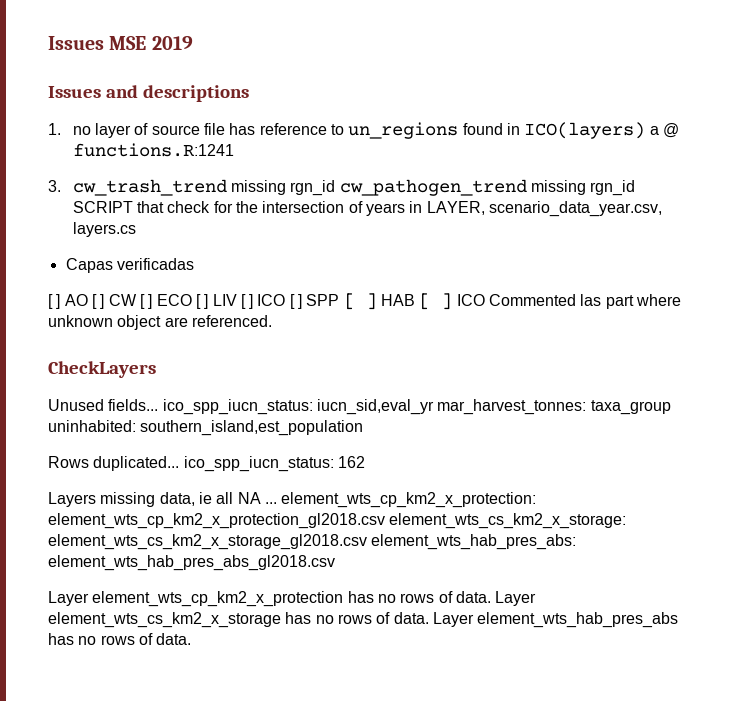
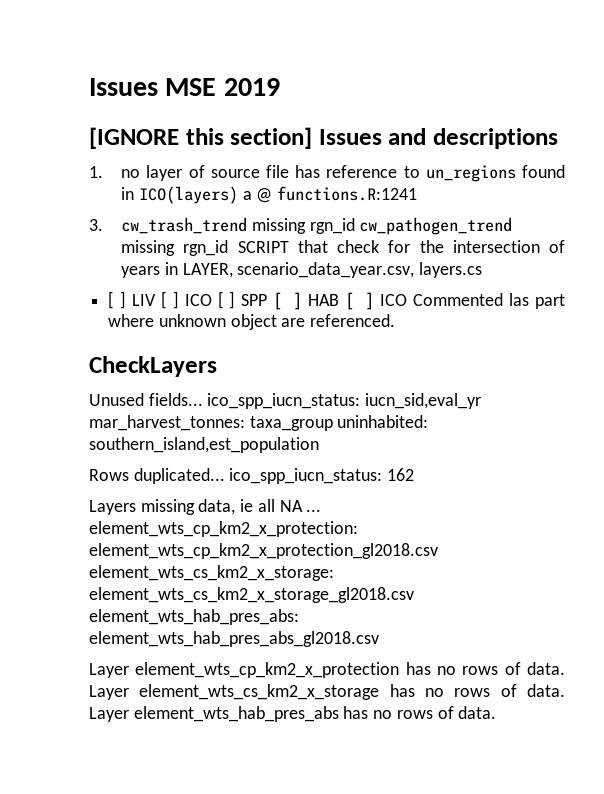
(193, 43) none -> [89,127,313,149] [IGNORE this section]
[65,258,194,273] [48,294,192,309] Capas verificadas // [ ] AO [ ] CW [ ] ECO -> (483, 270) none

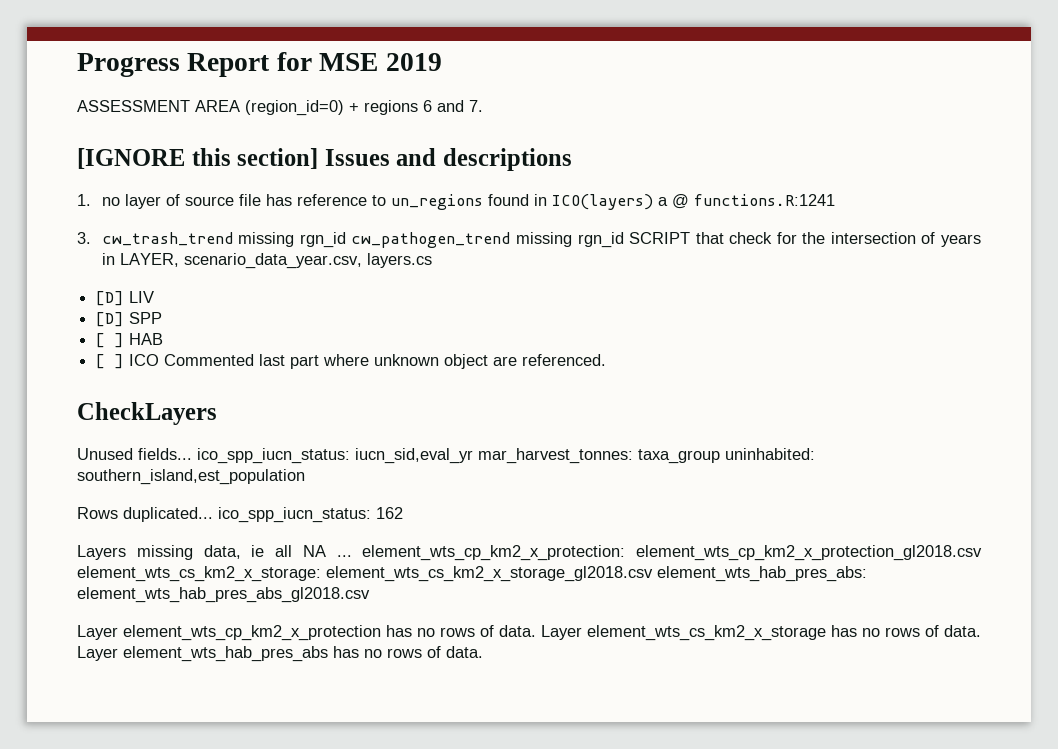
[89,78,158,96] Issues -> [77,52,312,77] Progress Report for
(280, 87) none -> [77,100,483,116] // ASSESSMENT AREA (region_id=0) + regions 6 and 7.
[108,291,127,309] [ ] -> [95,291,125,306] [D]
[160,291,236,309] [ ] ICO [ ] -> [95,312,125,327] // [D]
(268, 300) none -> (163, 318) //
(340, 300) none -> (164, 339) //
[509,293,530,306] las -> [259,354,286,366] last

